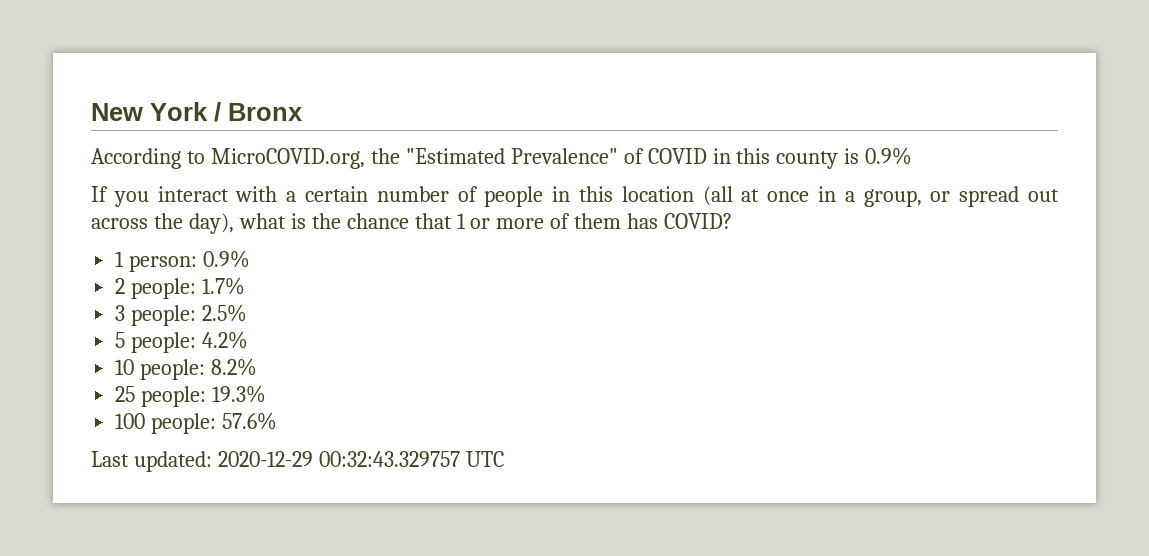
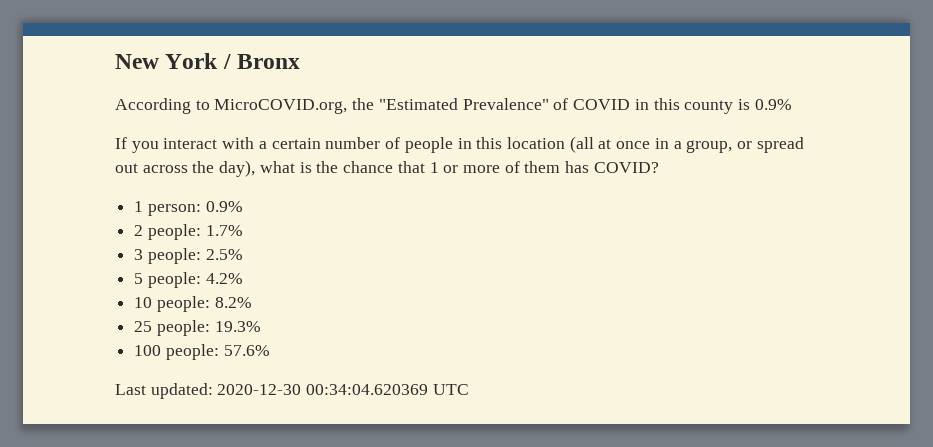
[217,451,460,467] 2020-12-29 00:32:43.329757 -> [217,384,429,395] 2020-12-30 00:34:04.620369

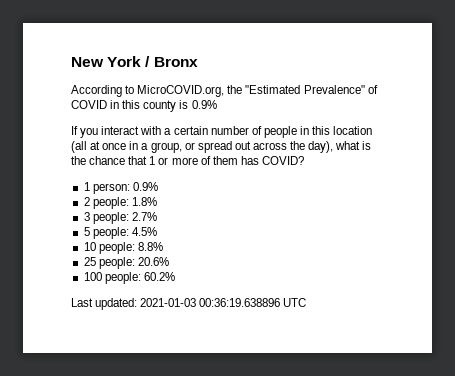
[205,225,243,236] 1.7% -> [131,197,157,206] 1.8%
[205,249,243,260] 2.5% -> [131,212,157,221] 2.7%
[205,273,243,284] 4.2% -> [131,227,157,236] 4.5%
[214,297,252,308] 8.2% -> [137,242,163,251] 8.8%
[214,321,261,332] 19.3% -> [137,257,169,266] 20.6%
[223,345,270,356] 57.6% -> [143,272,175,281] 60.2%
[217,384,429,395] 2020-12-30 00:34:04.620369 -> [140,298,281,307] 2021-01-03 00:36:19.638896

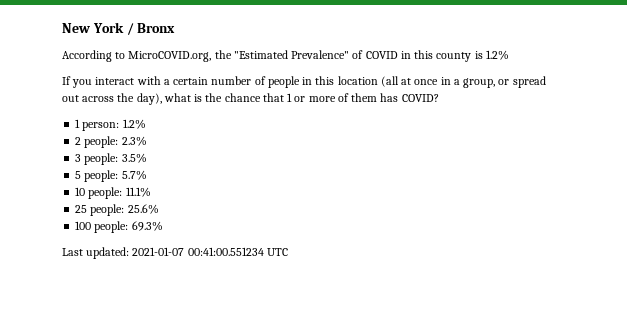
[191,100,217,109] 0.9% -> [485,50,509,60] 1.2%
[132,182,158,191] 0.9% -> [122,119,146,129] 1.2%
[131,197,157,206] 1.8% -> [121,136,147,146] 2.3%
[131,212,157,221] 2.7% -> [121,153,147,163] 3.5%
[131,227,157,236] 4.5% -> [121,170,147,180] 5.7%
[137,242,163,251] 8.8% -> [125,187,151,197] 11.1%
[137,257,169,266] 20.6% -> [127,204,159,214] 25.6%
[143,272,175,281] 60.2% -> [131,221,163,231] 69.3%
[140,298,281,307] 2021-01-03 00:36:19.638896 -> [132,247,264,256] 2021-01-07 00:41:00.551234

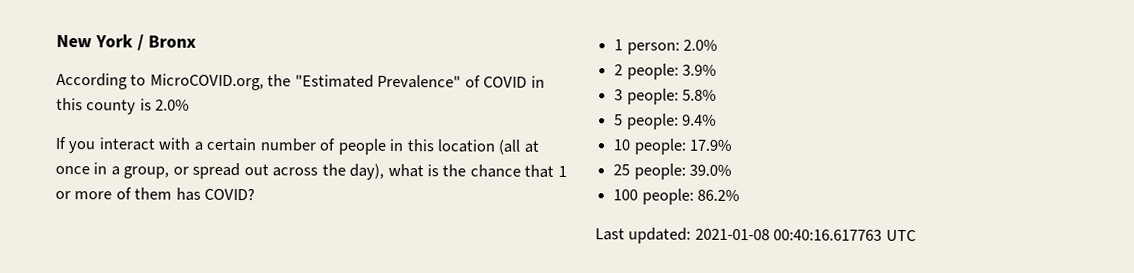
[485,50,509,60] 1.2% -> [155,99,191,111] 2.0%
[122,119,146,129] 1.2% -> [683,39,719,51] 2.0%
[121,136,147,146] 2.3% -> [682,64,718,76] 3.9%
[121,153,147,163] 3.5% -> [682,89,718,101] 5.8%
[121,170,147,180] 5.7% -> [682,114,718,126] 9.4%
[125,187,151,197] 11.1% -> [689,139,733,151] 17.9%
[127,204,159,214] 25.6% -> [689,164,733,176] 39.0%
[131,221,163,231] 69.3% -> [697,189,741,202] 86.2%
[132,247,264,256] 2021-01-07 00:41:00.551234 -> [694,228,883,241] 2021-01-08 00:40:16.617763

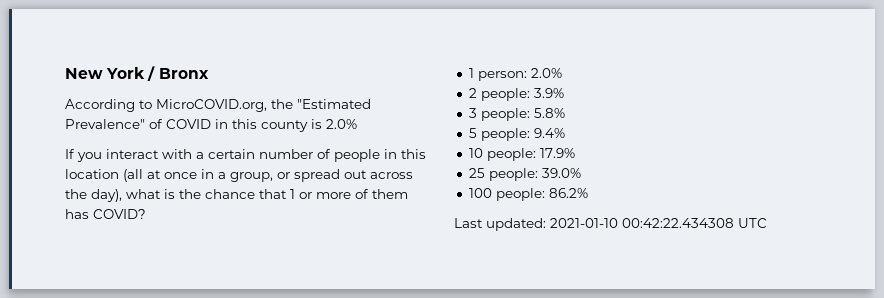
[694,228,883,241] 2021-01-08 00:40:16.617763 -> [550,218,734,228] 2021-01-10 00:42:22.434308

